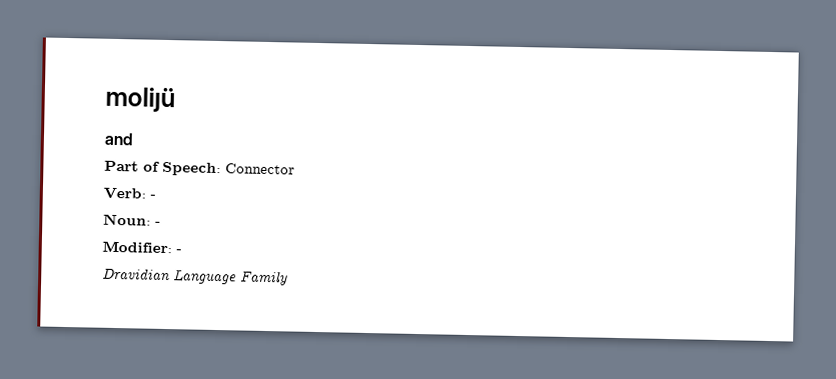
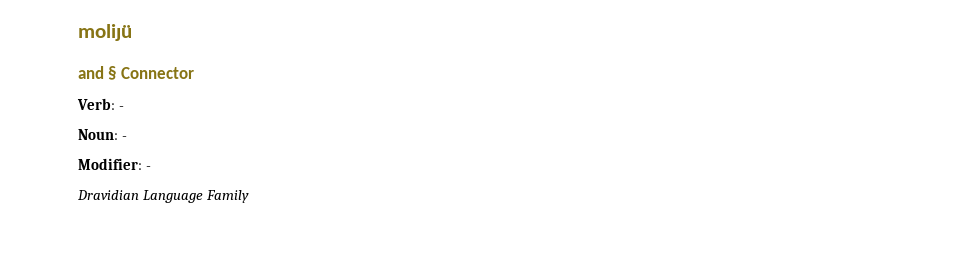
[104,160,221,177] // Part of Speech: -> [108,66,117,80] §

